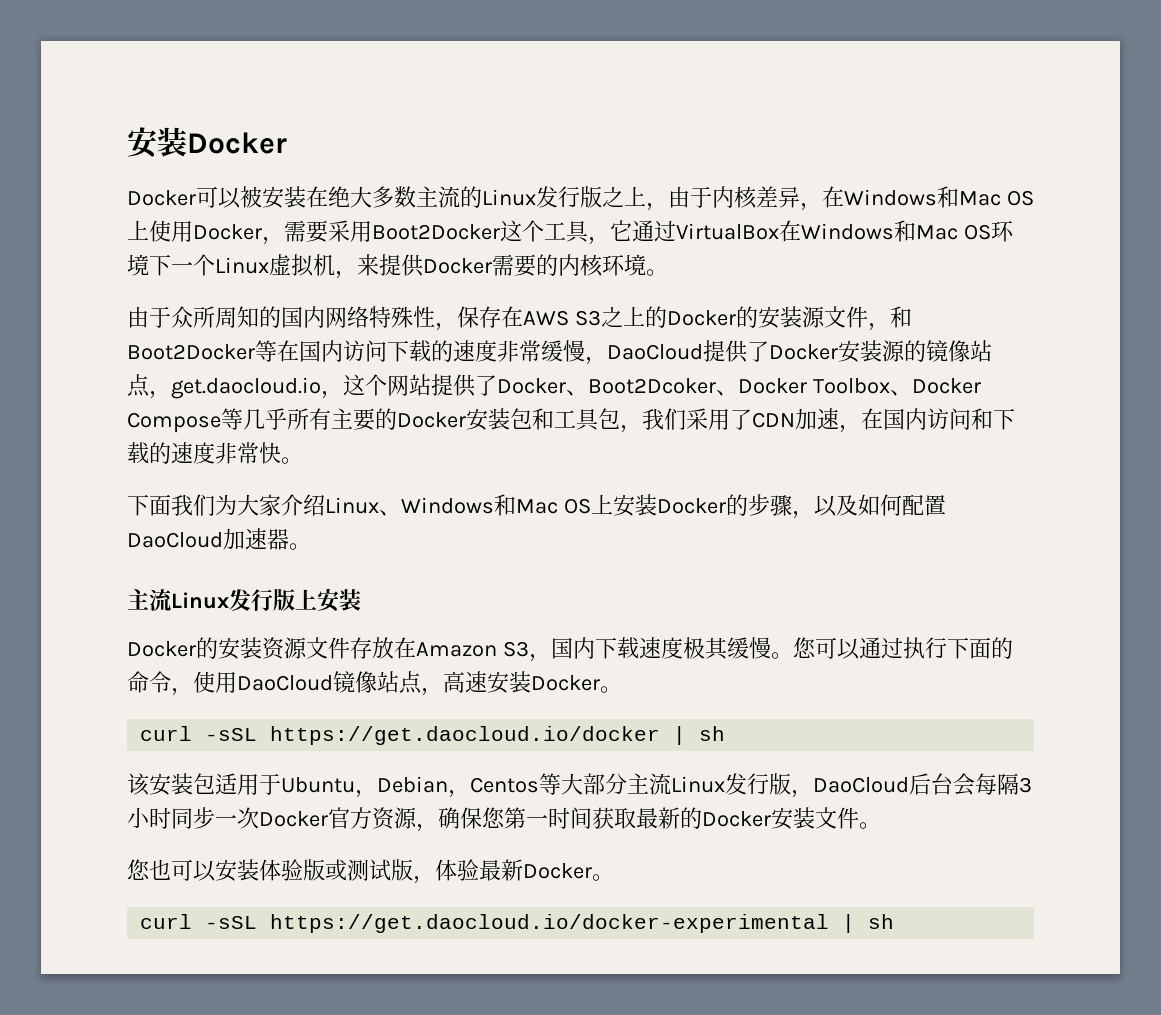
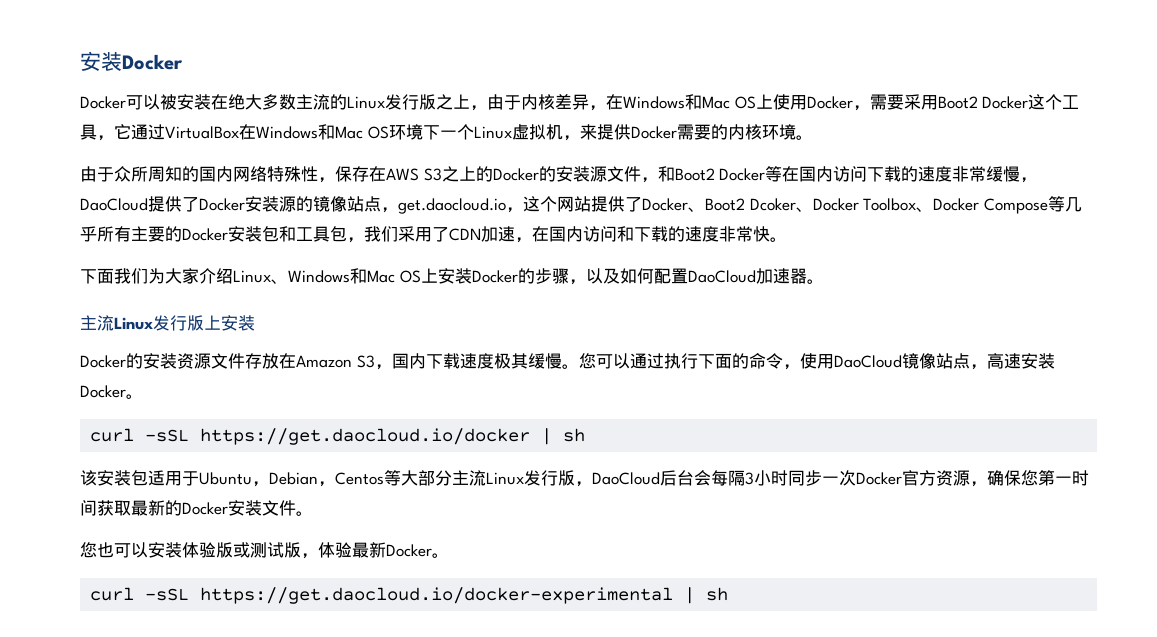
[372,224,500,240] Boot2Docker -> [937,96,1029,109] Boot2 Docker
[127,344,255,360] Boot2Docker -> [674,168,766,181] Boot2 Docker
[588,378,716,394] Boot2Dcoker -> [705,198,796,211] Boot2 Dcoker

